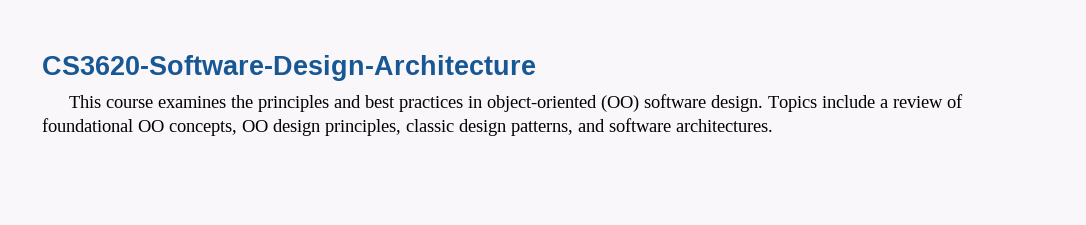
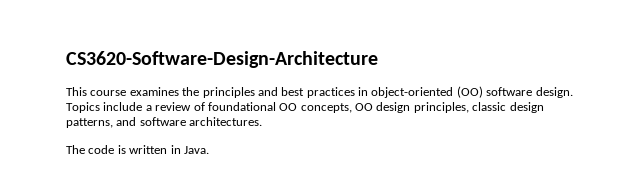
(773, 125) none -> [66,145,209,154] // The code is written in Java.

